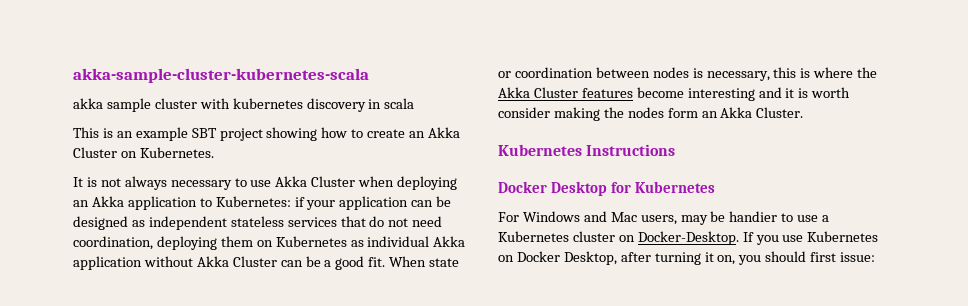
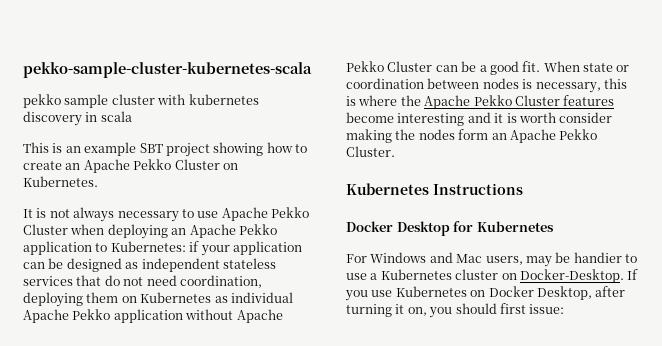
[73,68,369,83] [73,98,103,109] akka-sample-cluster-kubernetes-scala // akka -> [23,62,312,78] [23,94,61,108] pekko-sample-cluster-kubernetes-scala // pekko
[428,127,461,138] Akka -> [83,159,172,173] Apache Pekko
[275,176,308,187] Akka -> [221,207,309,221] Apache Pekko
[91,196,124,207] Akka -> [189,224,277,238] Apache Pekko
[433,236,466,247] [73,256,229,270] Akka application without Akka -> [23,309,283,323] [346,61,384,72] Apache Pekko application without Apache Pekko
[498,87,530,98] Akka -> [424,95,512,109] Apache Pekko
[720,107,753,118] Akka -> [509,129,598,143] Apache Pekko

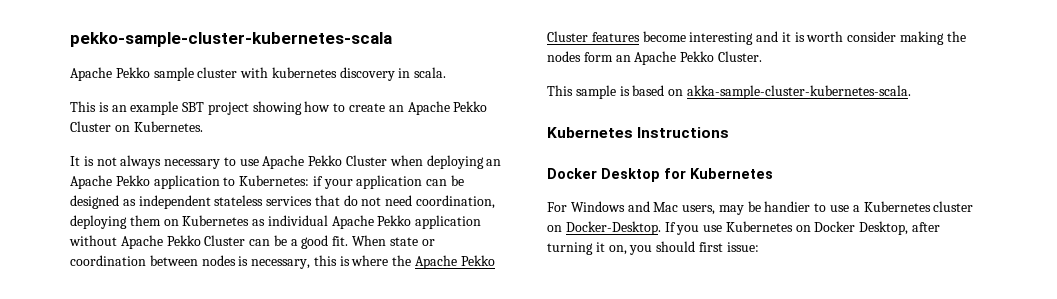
[23,94,61,108] pekko -> [70,67,150,81] Apache Pekko
[100,111,132,122] scala -> [414,67,447,78] scala.
(395, 151) none -> [547,85,911,99] // This sample is based on akka-sample-cluster-kubernetes-scala.

